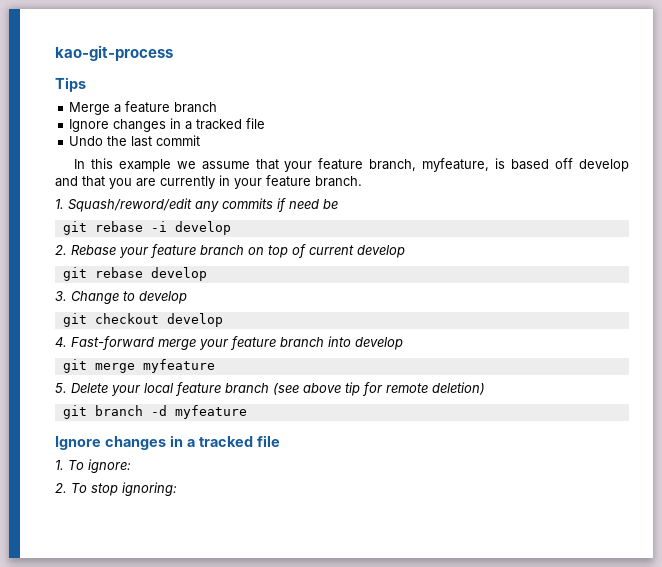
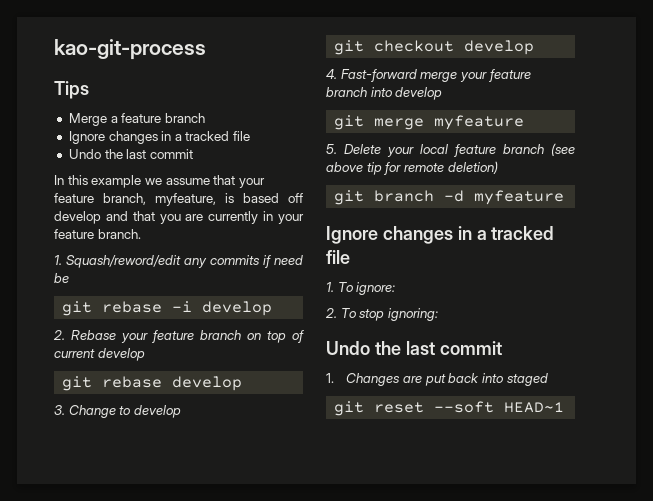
(177, 489) none -> [326,341,502,355] [326,373,548,386] [334,401,565,416] // Undo the last commit // 1. Changes are put back into staged // git reset --soft HEAD~1

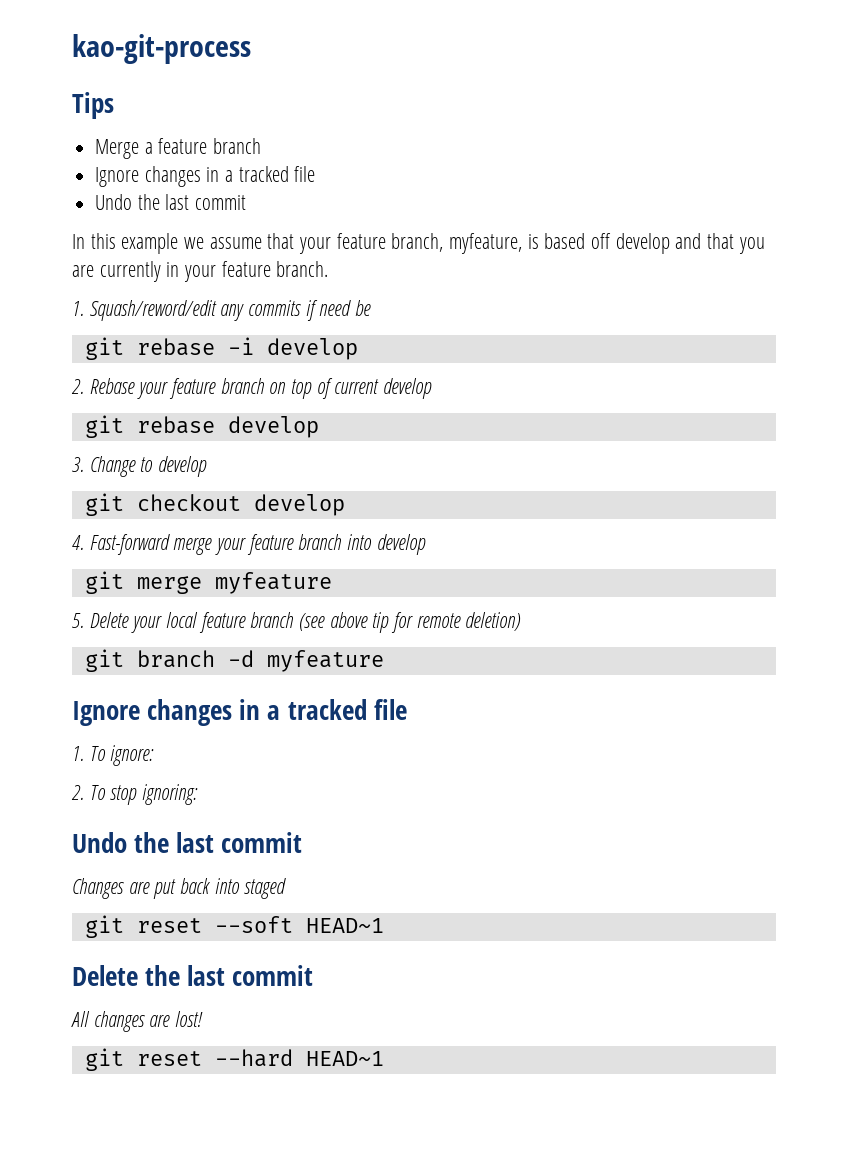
[326,373,334,383] 1. -> (303, 842) none
(565, 407) none -> [72,965,314,986] [71,1011,204,1032] [84,1048,384,1071] // Delete the last commit // All changes are lost! // git reset --hard HEAD~1

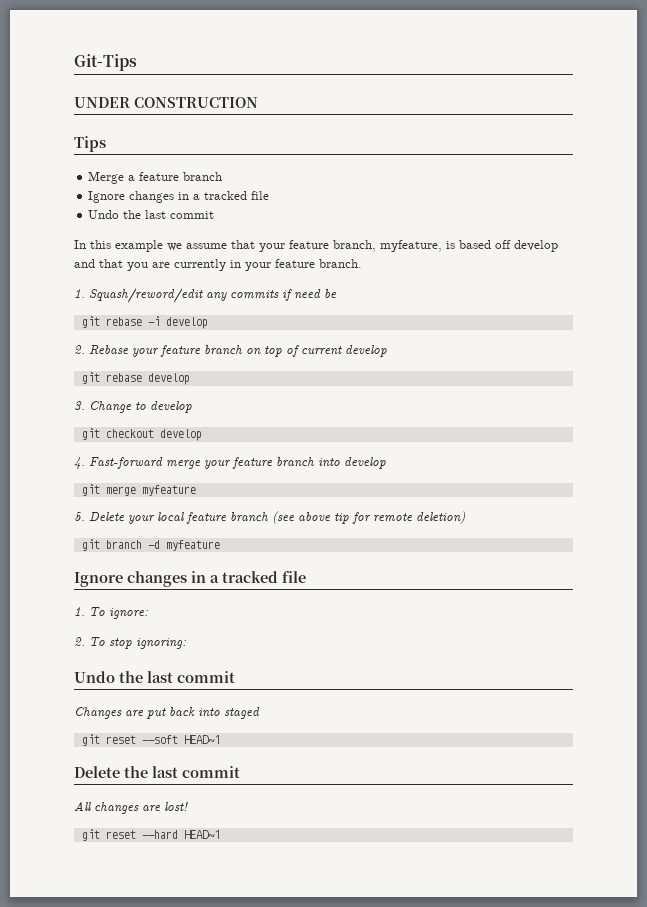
[72,34,251,64] kao-git-process -> [74,54,137,71] [74,97,258,108] Git-Tips // UNDER CONSTRUCTION

